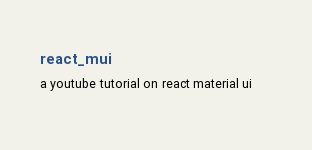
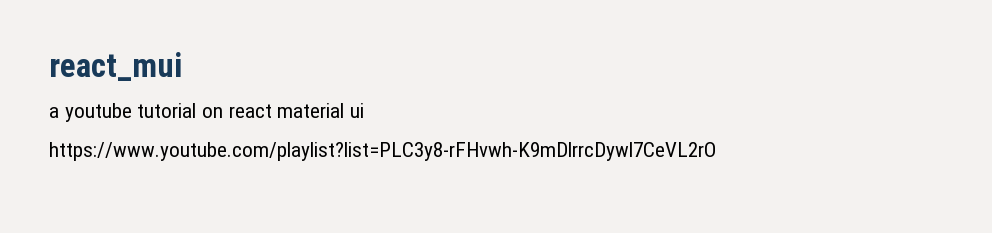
(253, 83) none -> [49,142,716,161] // https://www.youtube.com/playlist?list=PLC3y8-rFHvwh-K9mDlrrcDywl7CeVL2rO

